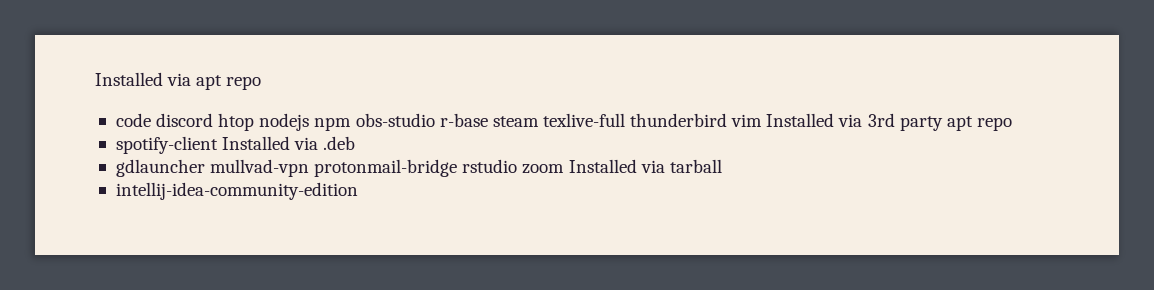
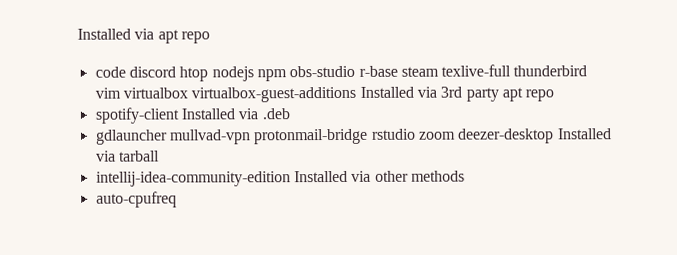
(763, 120) none -> [122,86,357,103] virtualbox virtualbox-guest-additions
(565, 169) none -> [458,128,555,144] deezer-desktop
(358, 191) none -> [293,170,465,183] [95,191,177,208] Installed via other methods // auto-cpufreq

